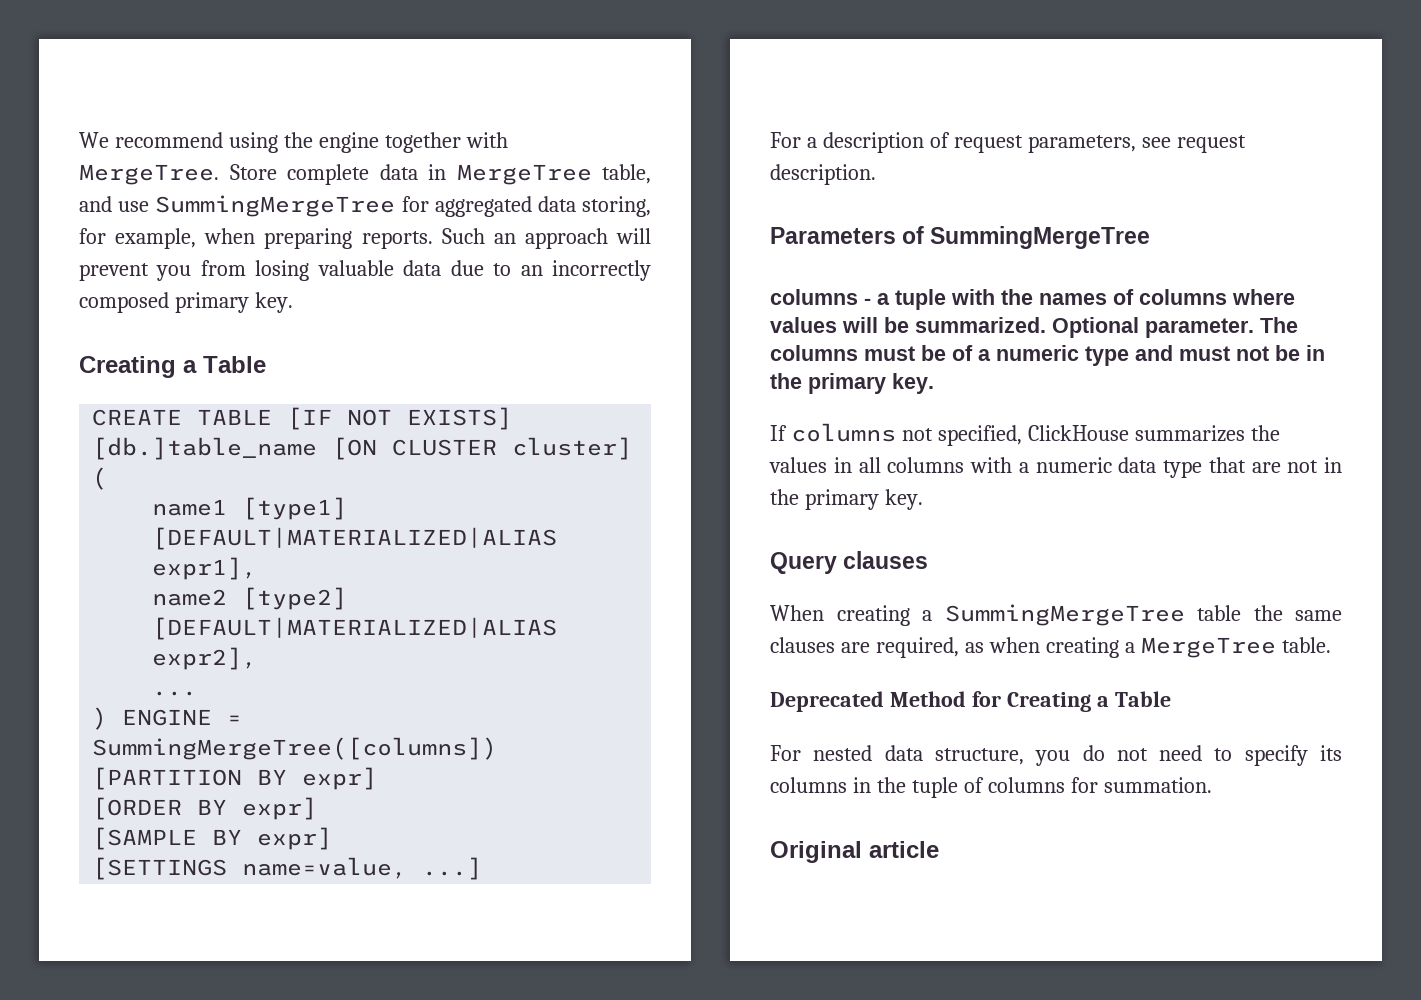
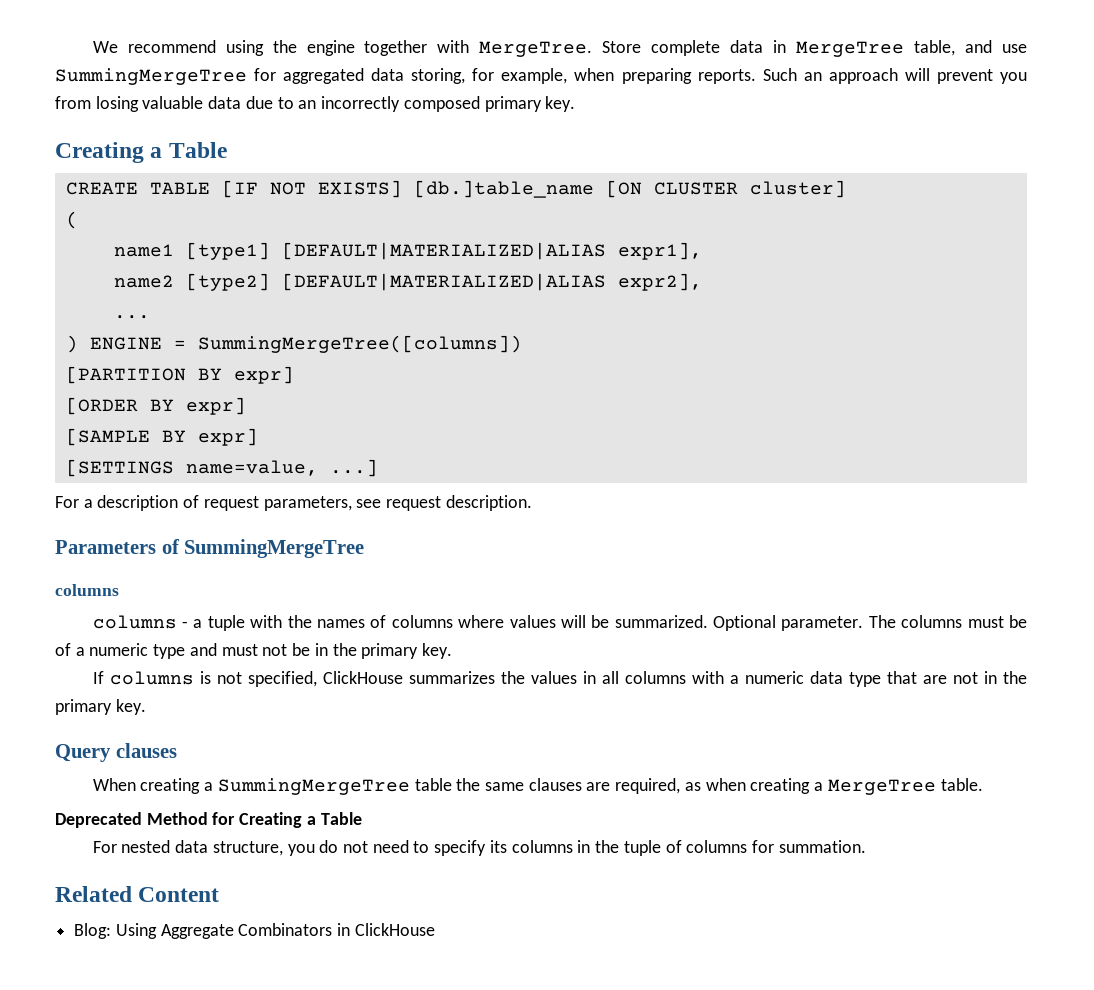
(858, 297) none -> [92,615,177,629] // columns
(896, 432) none -> [199,671,211,684] is
[770,841,939,863] Original article -> [55,886,220,902] [74,923,435,939] Related Content // Blog: Using Aggregate Combinators in ClickHouse

